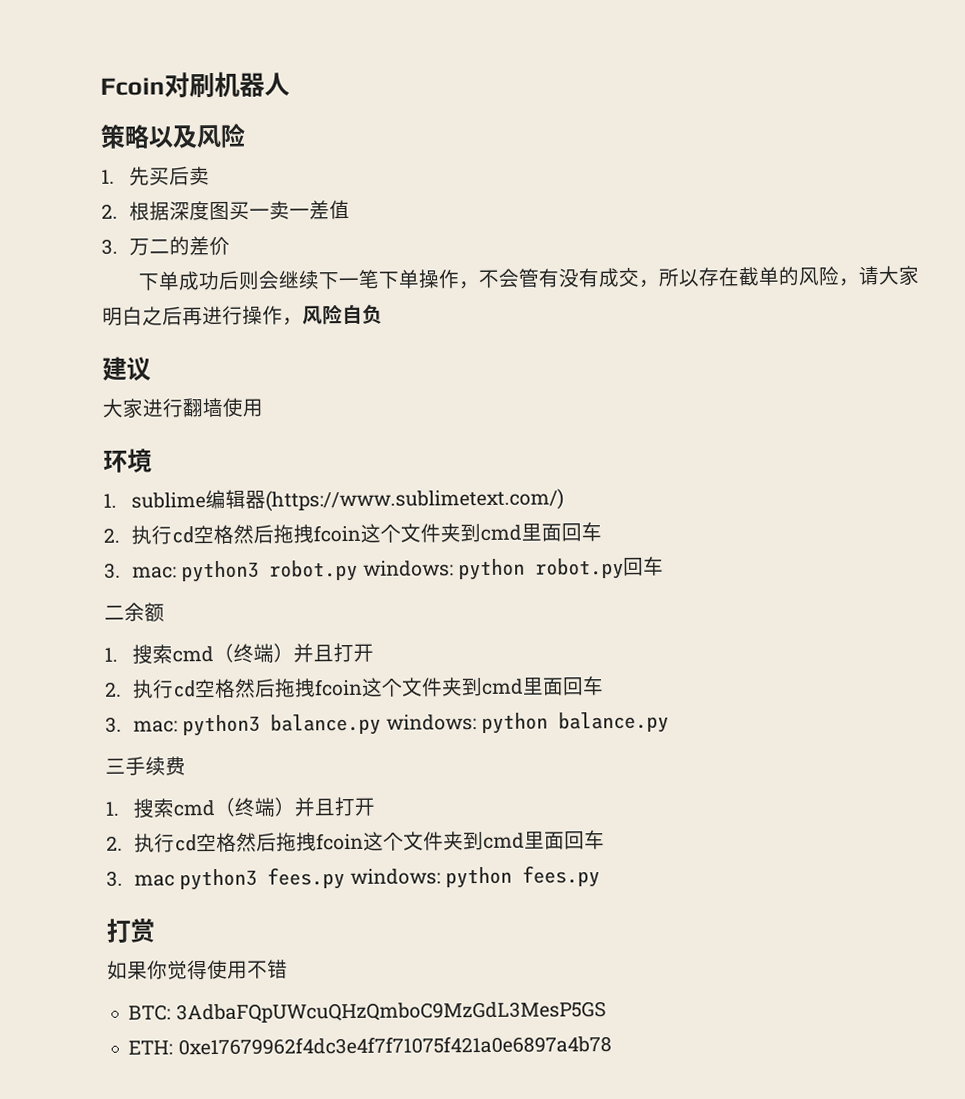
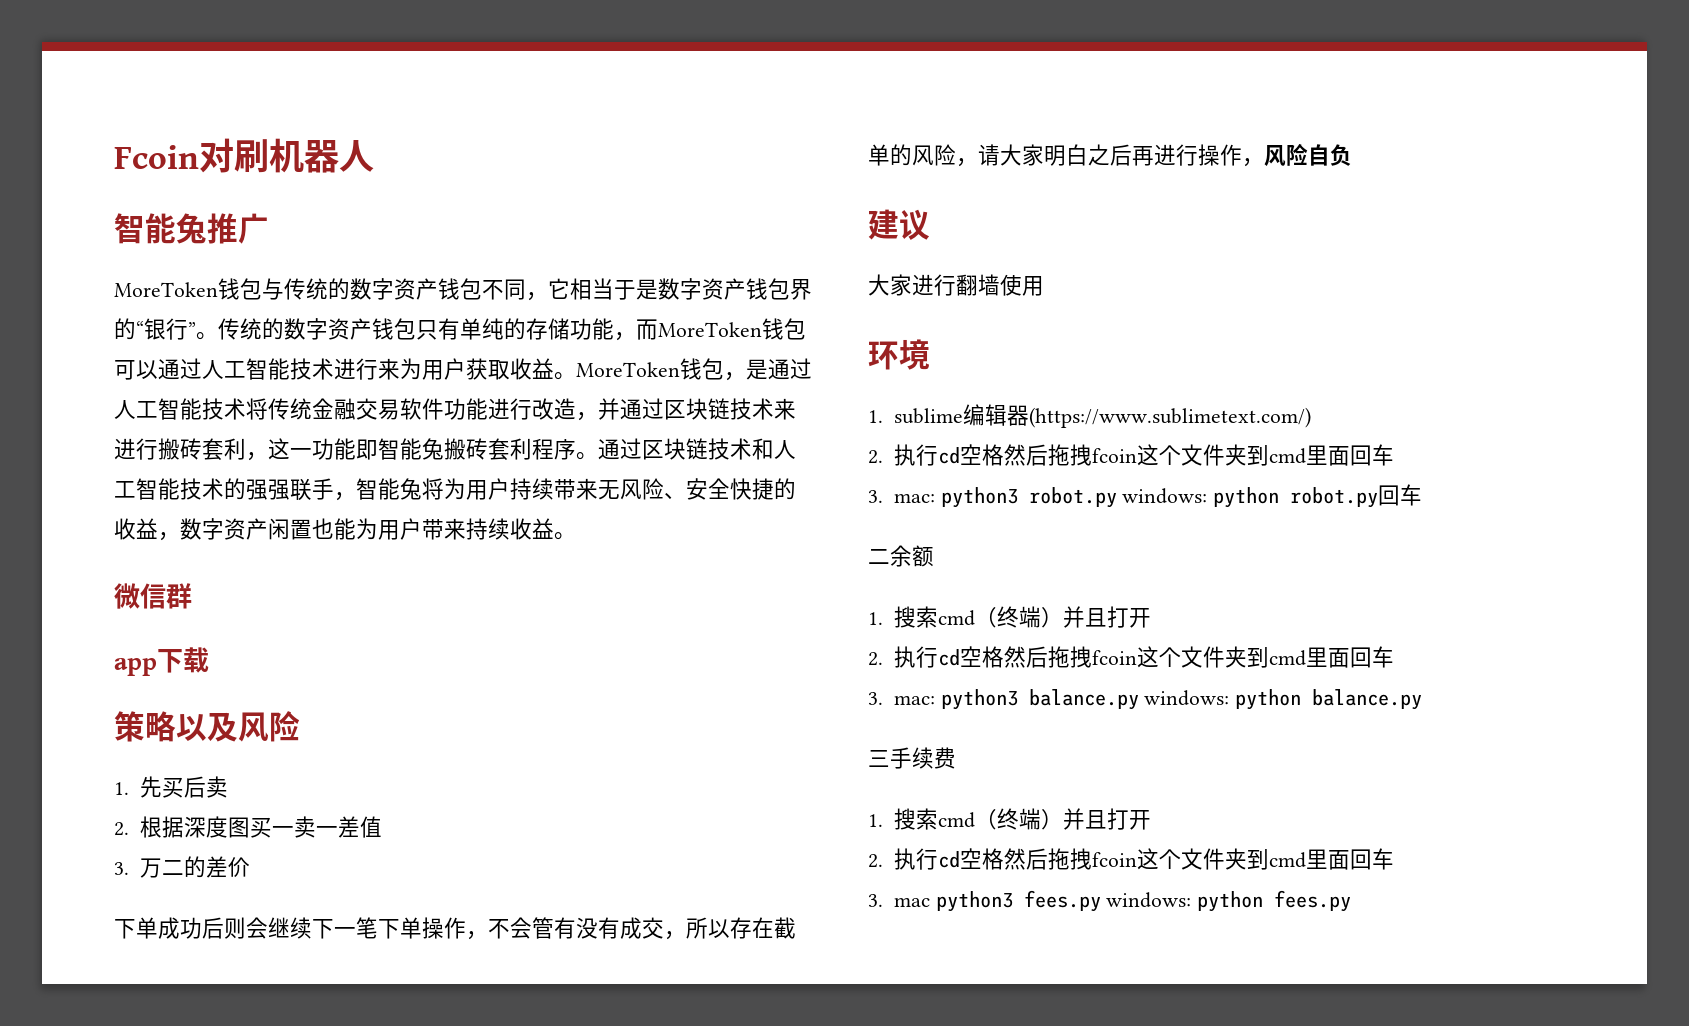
(290, 84) none -> [114,213,269,244] [114,278,812,301] [114,318,806,341] [114,358,812,381] [114,398,796,421] [114,438,796,461] [114,478,796,501] [114,518,576,541] [114,583,192,609] [114,647,209,676] // 智能兔推广 // MoreToken钱包与传统的数字资产钱包不同，它相当于是数字资产钱包界的“银行”。传统的数字资产钱包只有单纯的存储功能，而MoreToken钱包可以通过人工智能技术进行来为用户获取收益。MoreToken钱包，是通过人工智能技术将传统金融交易软件功能进行改造，并通过区块链技术来进行搬砖套利，这一功能即智能兔搬砖套利程序。通过区块链技术和人工智能技术的强强联手，智能兔将为用户持续带来无风险、安全快捷的收益，数字资产闲置也能为用户带来持续收益。 // 微信群 // app下载
[106,918,155,943] [107,959,288,980] [128,1001,606,1024] [128,1035,612,1056] // 打赏 // 如果你觉得使用不错 // BTC: 3AdbaFQpUWcuQHzQmboC9MzGdL3MesP5GS // ETH: 0xe17679962f4dc3e4f7f71075f421a0e6897a4b78 -> (1352, 901) none

